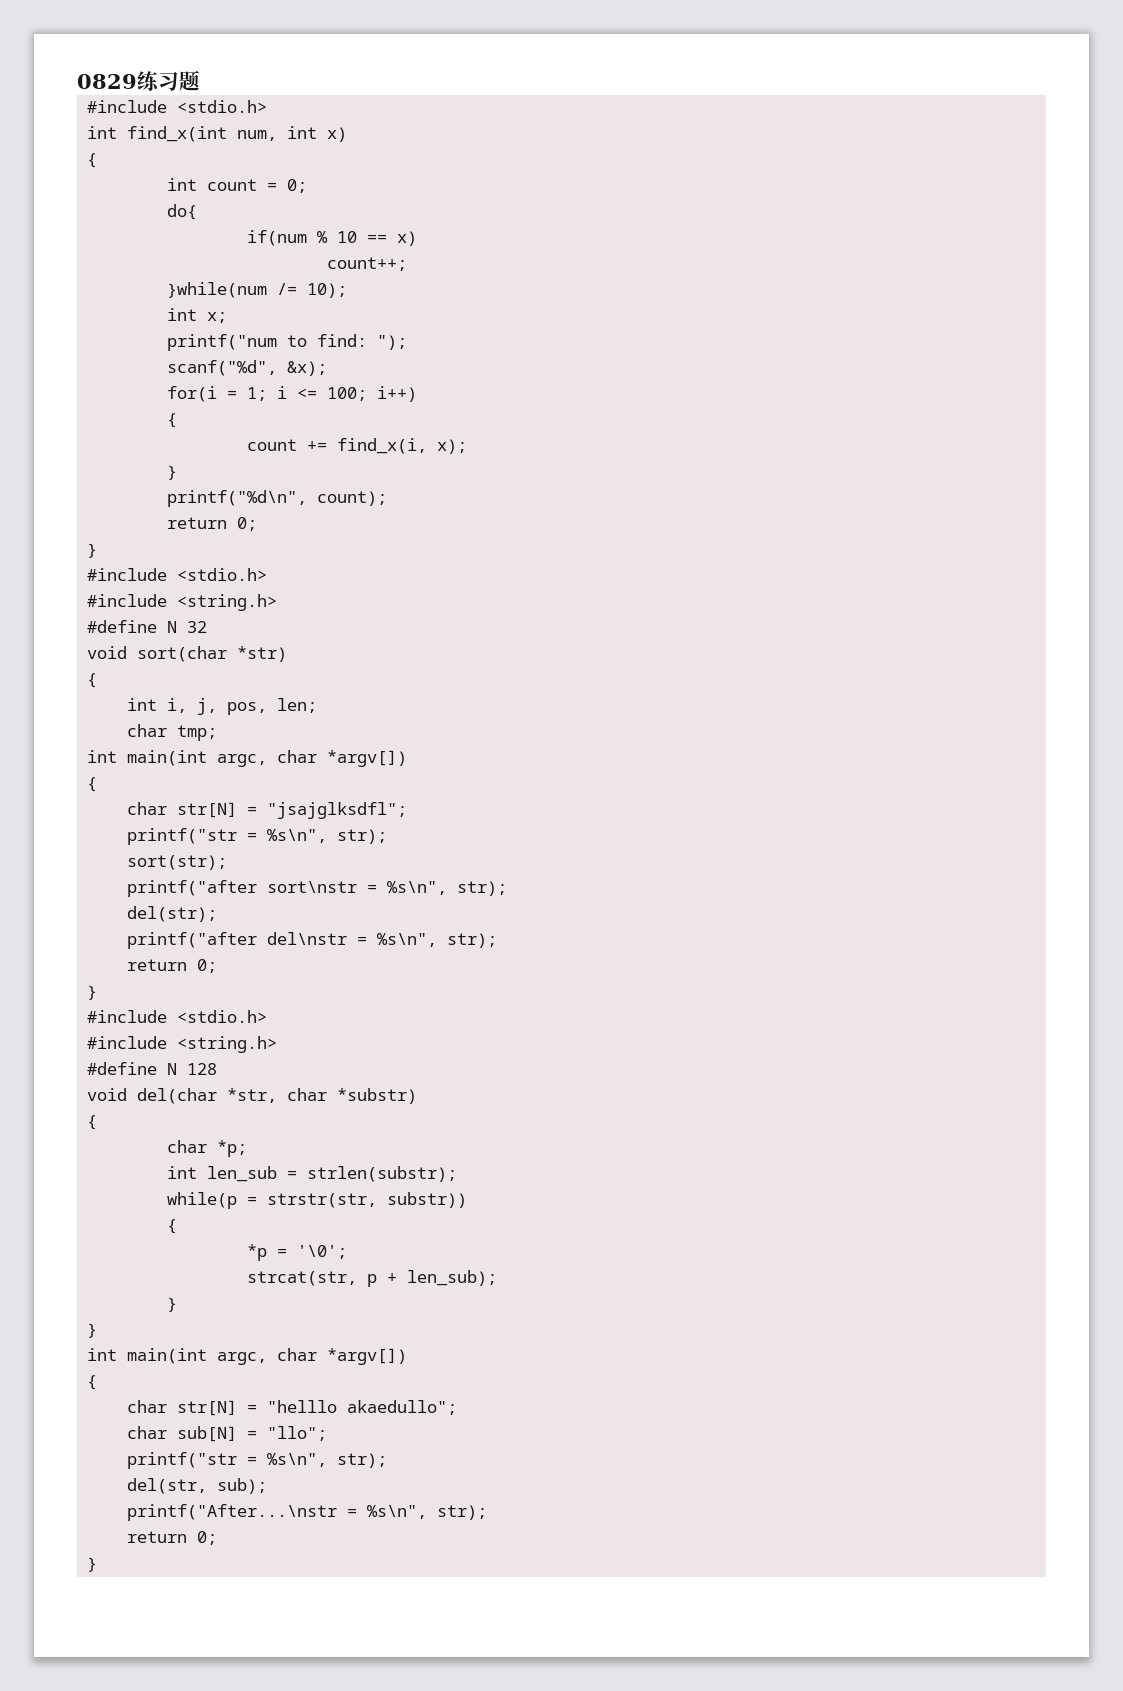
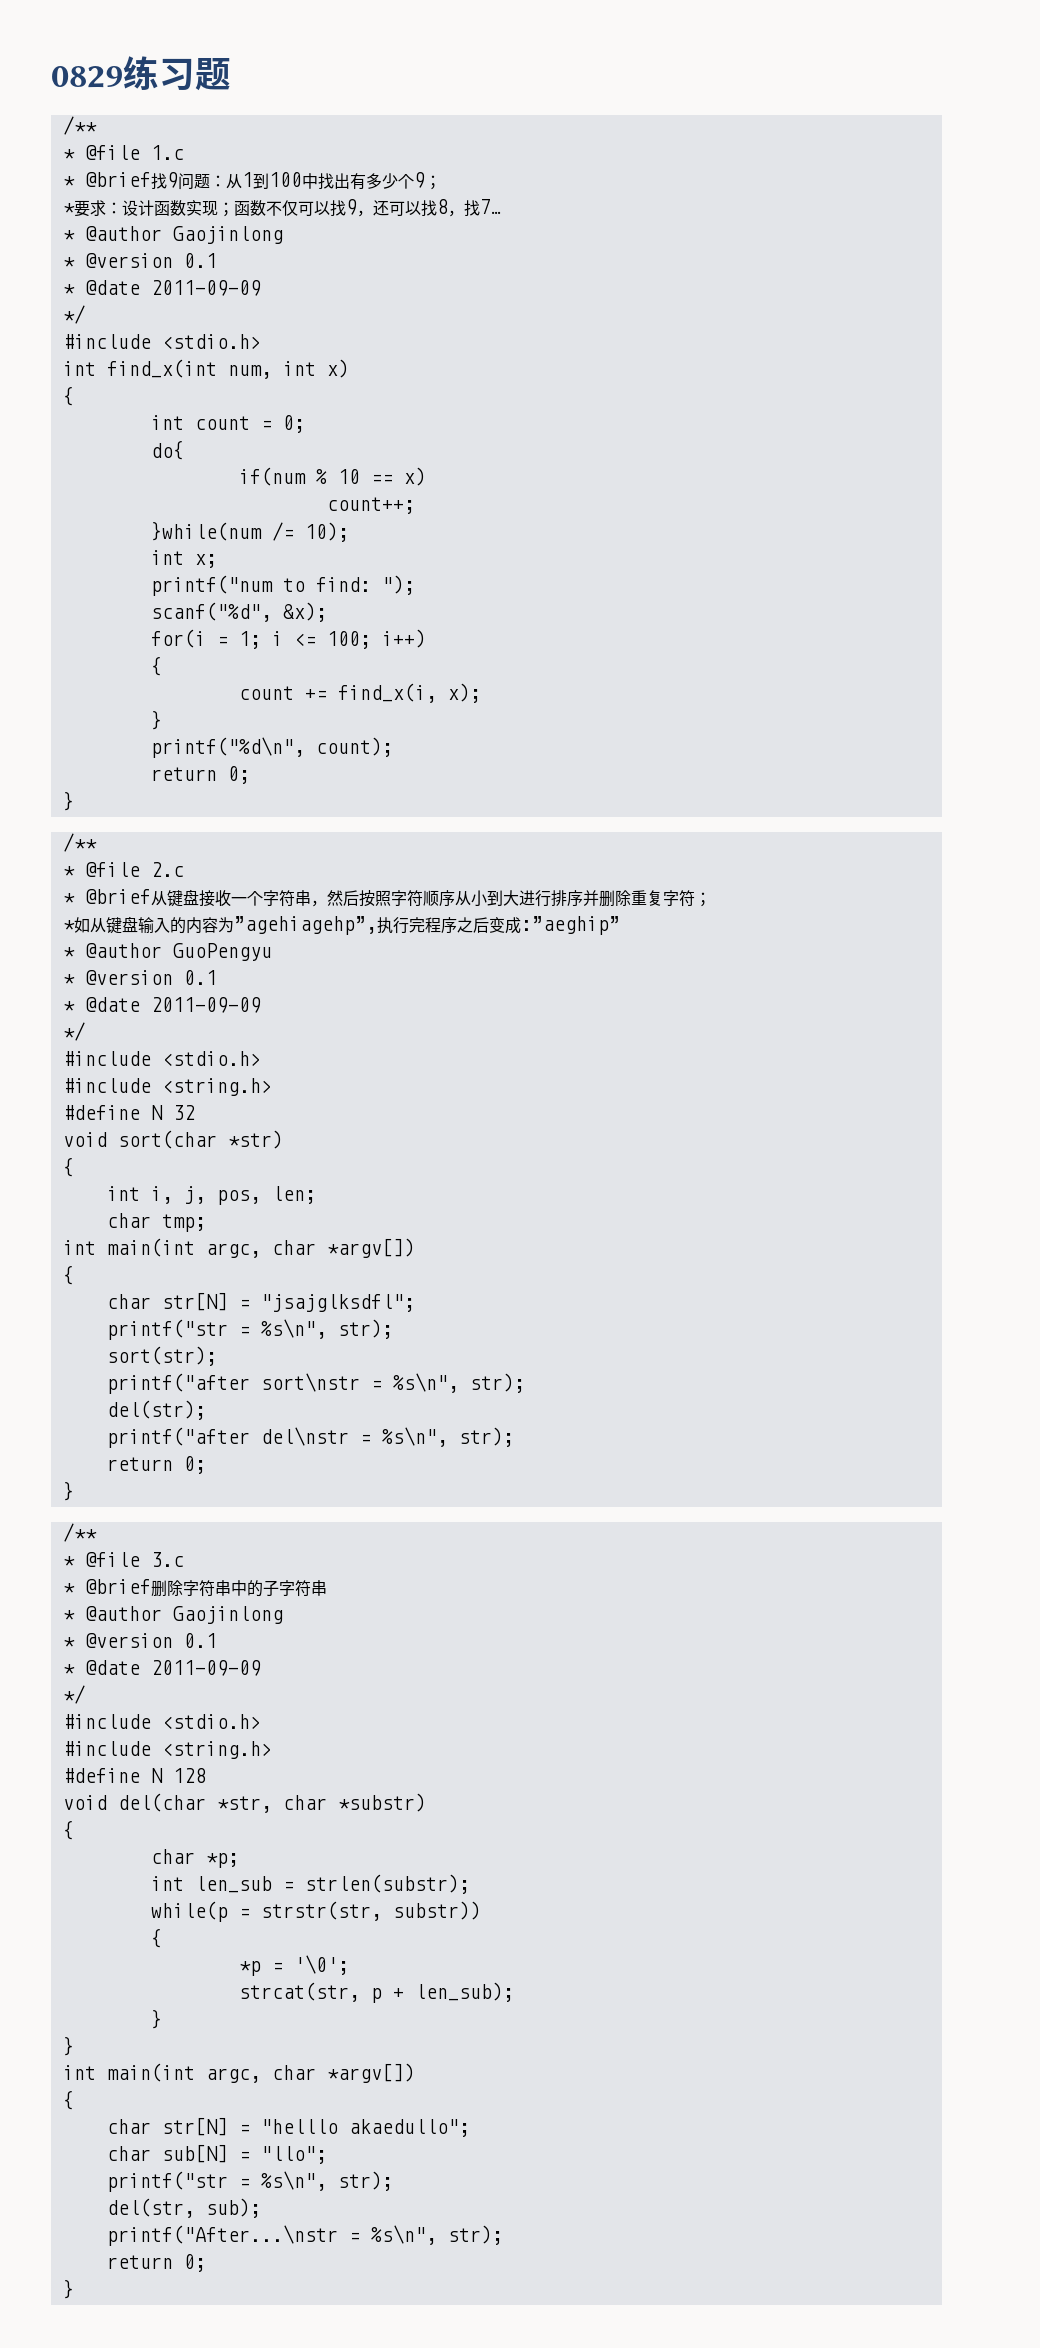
(200, 80) none -> [63,116,97,135] [63,145,184,160] [63,172,441,190] [63,199,502,217] [63,226,283,244] [63,253,217,268] [63,280,261,296] [63,305,85,324] // /** // * @file 1.c // * @brief找9问题：从1到100中找出有多少个9； // *要求：设计函数实现；函数不仅可以找9，还可以找8，找7… // * @author Gaojinlong // * @version 0.1 // * @date 2011-09-09 // */
(98, 550) none -> [63,833,97,852] [63,862,184,877] [63,889,711,907] [63,916,620,935] [63,943,272,961] [63,970,217,985] [63,997,261,1013] [63,1022,85,1041] // /** // * @file 2.c // * @brief从键盘接收一个字符串，然后按照字符顺序从小到大进行排序并删除重复字符； // *如从键盘输入的内容为”agehiagehp”,执行完程序之后变成:”aeghip” // * @author GuoPengyu // * @version 0.1 // * @date 2011-09-09 // */
(98, 992) none -> [63,1523,97,1542] [63,1552,184,1567] [63,1579,327,1597] [63,1606,283,1624] [63,1633,217,1648] [63,1660,261,1676] [63,1685,85,1704] // /** // * @file 3.c // * @brief删除字符串中的子字符串 // * @author Gaojinlong // * @version 0.1 // * @date 2011-09-09 // */

